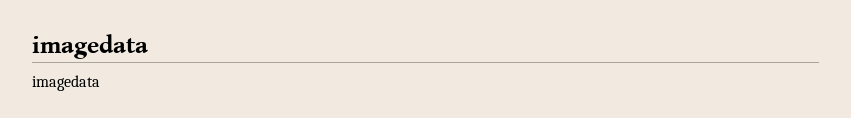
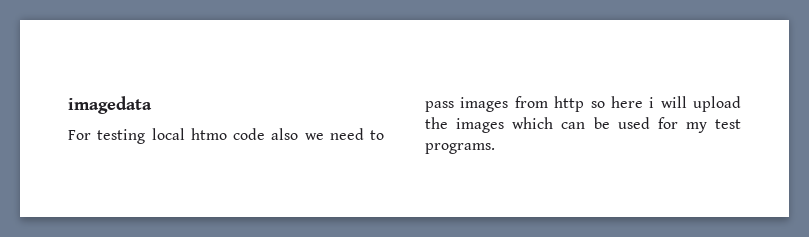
[32,75,100,91] imagedata -> [68,128,384,144] [425,96,741,112] [425,117,741,133] [425,143,495,154] For testing local htmo code also we need to pass images from http so here i will upload the images which can be used for my test programs.

